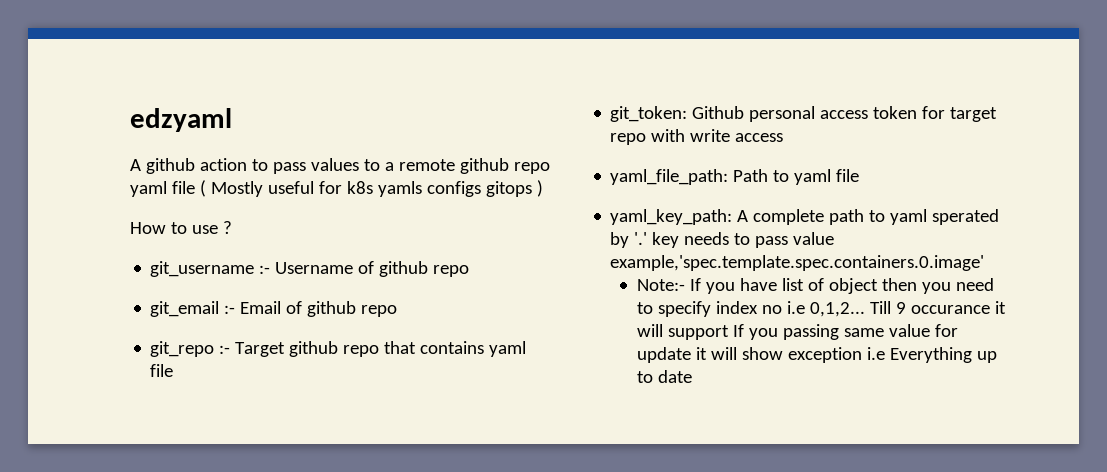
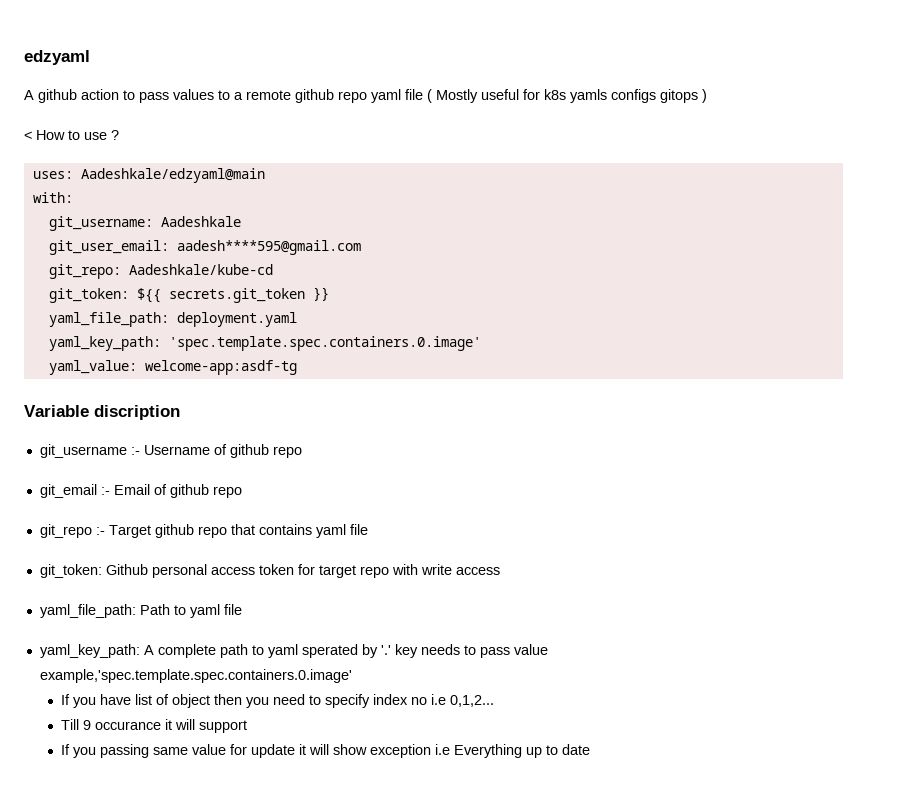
(543, 188) none -> [24,131,32,140] <
(232, 227) none -> [32,168,265,183] [32,192,73,203] [48,216,241,231] [48,240,361,255] [48,264,273,279] [48,287,329,303] [48,312,297,327] [48,336,481,351] [48,360,297,375] [24,405,180,420] // uses: Aadeshkale/edzyaml@main // with: // git_username: Aadeshkale // git_user_email: aadesh****595@gmail.com // git_repo: Aadeshkale/kube-cd // git_token: ${{ secrets.git_token }} // yaml_file_path: deployment.yaml // yaml_key_path: 'spec.template.spec.containers.0.image' // yaml_value: welcome-app:asdf-tg // Variable discription
[636,279,685,291] Note:- -> (352, 676) none
(865, 309) none -> (494, 701) //
(729, 332) none -> (247, 726) //

